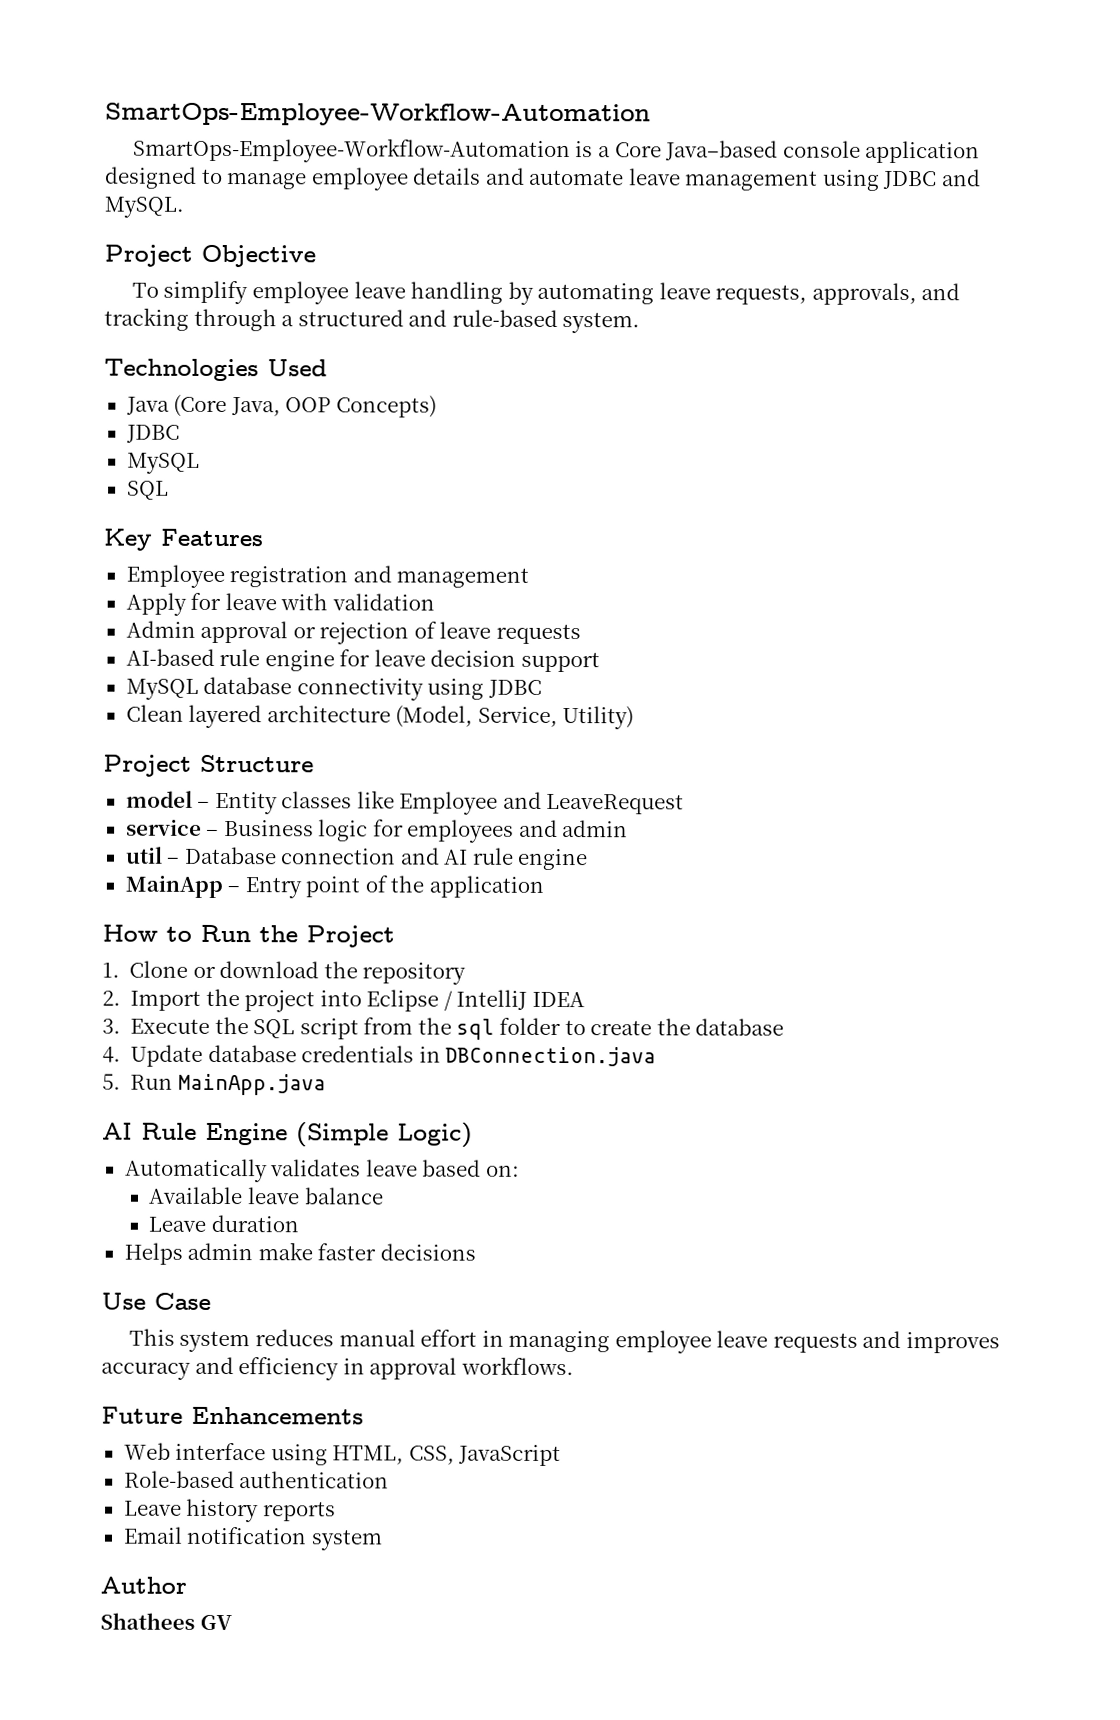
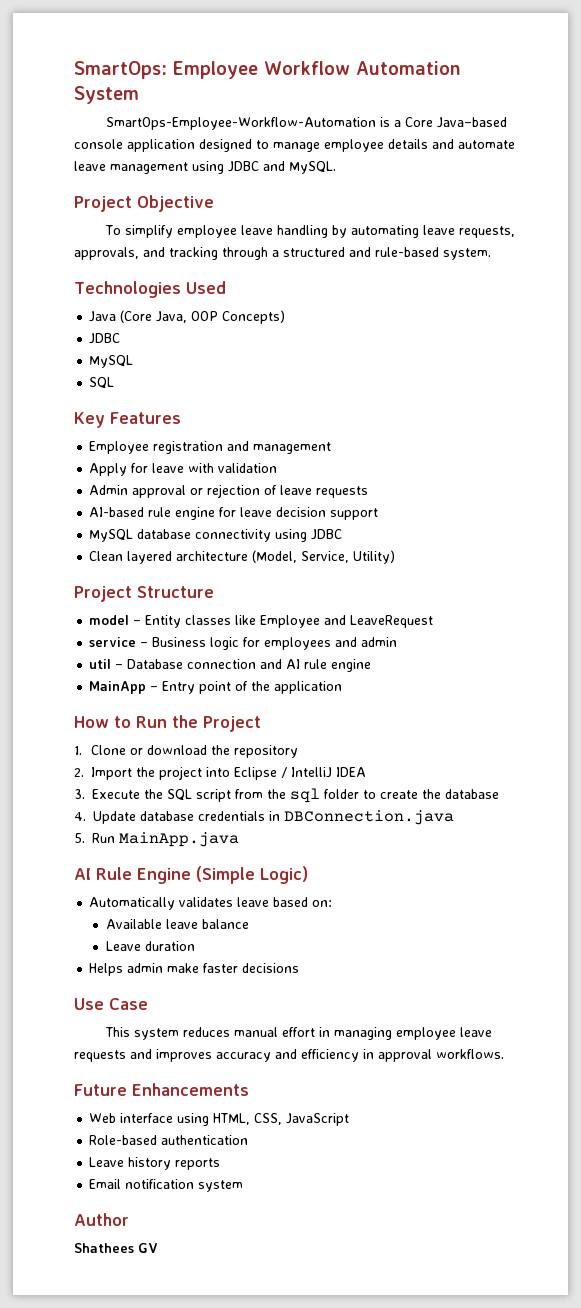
[105,102,651,127] SmartOps-Employee-Workflow-Automation -> [74,61,461,79] [74,86,139,104] SmartOps: Employee Workflow Automation System

